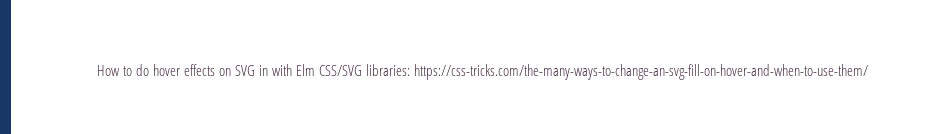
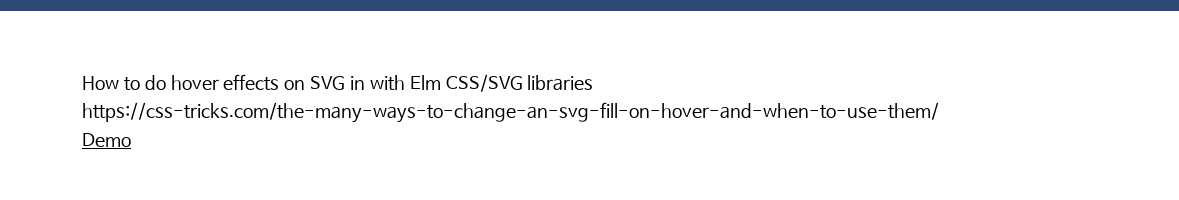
[366,64,411,76] libraries: -> [527,75,594,91] libraries //
(869, 72) none -> [82,133,131,147] // Demo

